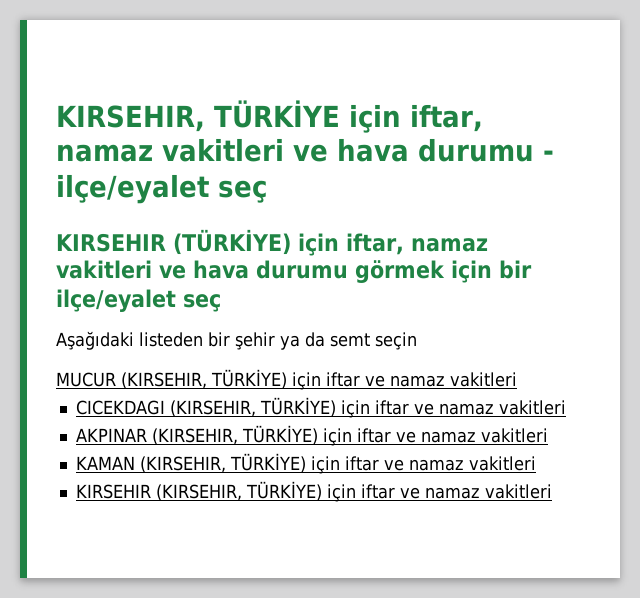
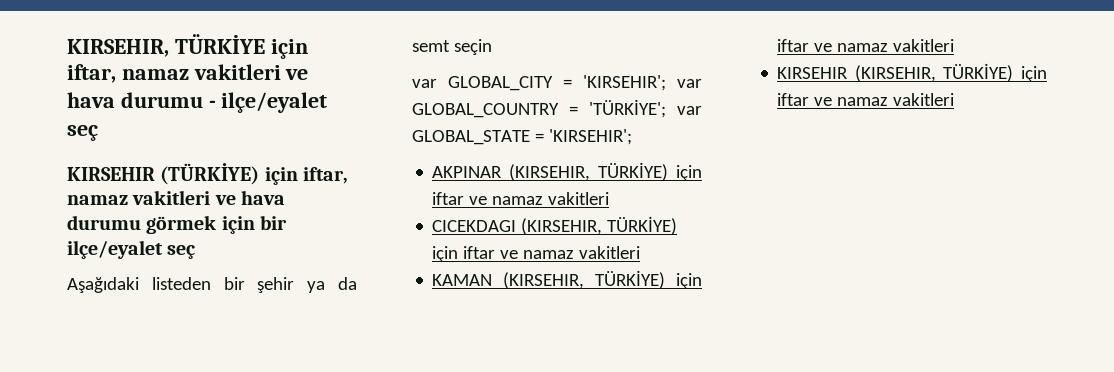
[56,372,116,387] MUCUR -> [412,75,702,91] [412,99,702,118] [412,129,632,145] [432,166,503,178] var GLOBAL_CITY = 'KIRSEHIR'; var GLOBAL_COUNTRY = 'TÜRKİYE'; var GLOBAL_STATE = 'KIRSEHIR'; // AKPINAR
[75,425,548,446] // AKPINAR (KIRSEHIR, TÜRKİYE) için iftar ve namaz vakitleri -> (641, 252) none

